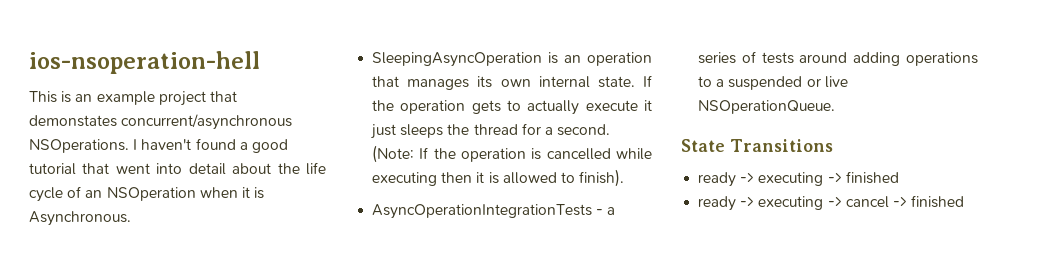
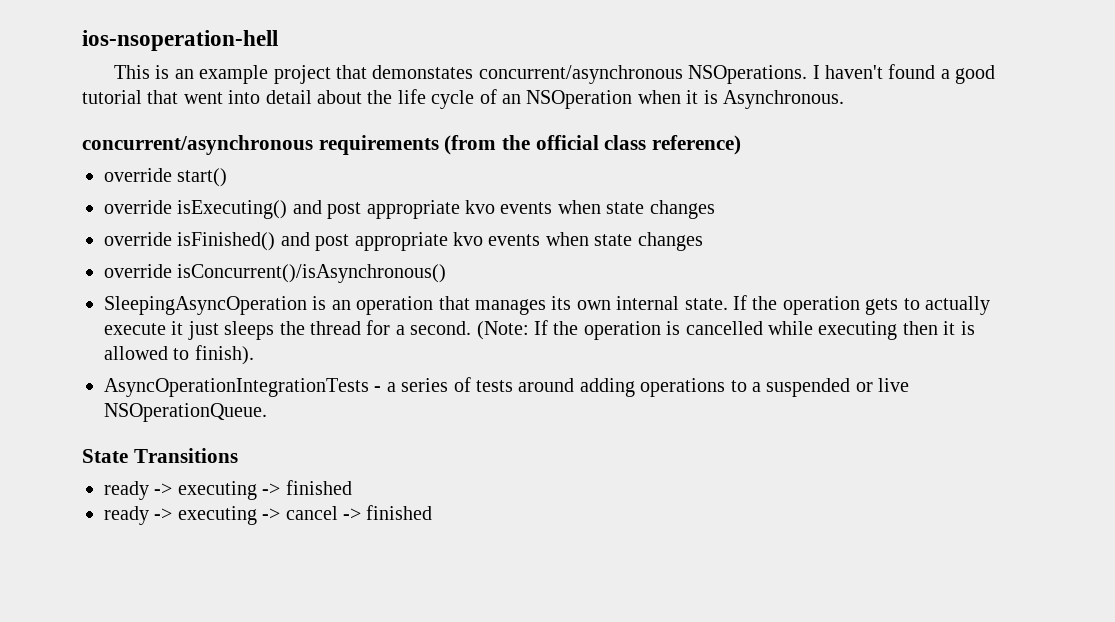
(131, 218) none -> [82,135,742,155] [104,168,228,187] [104,200,715,219] [104,232,703,251] [104,264,447,283] // concurrent/asynchronous requirements (from the official class reference) // override start() // override isExecuting() and post appropriate kvo events when state changes // override isFinished() and post appropriate kvo events when state changes // override isConcurrent()/isAsynchronous()

